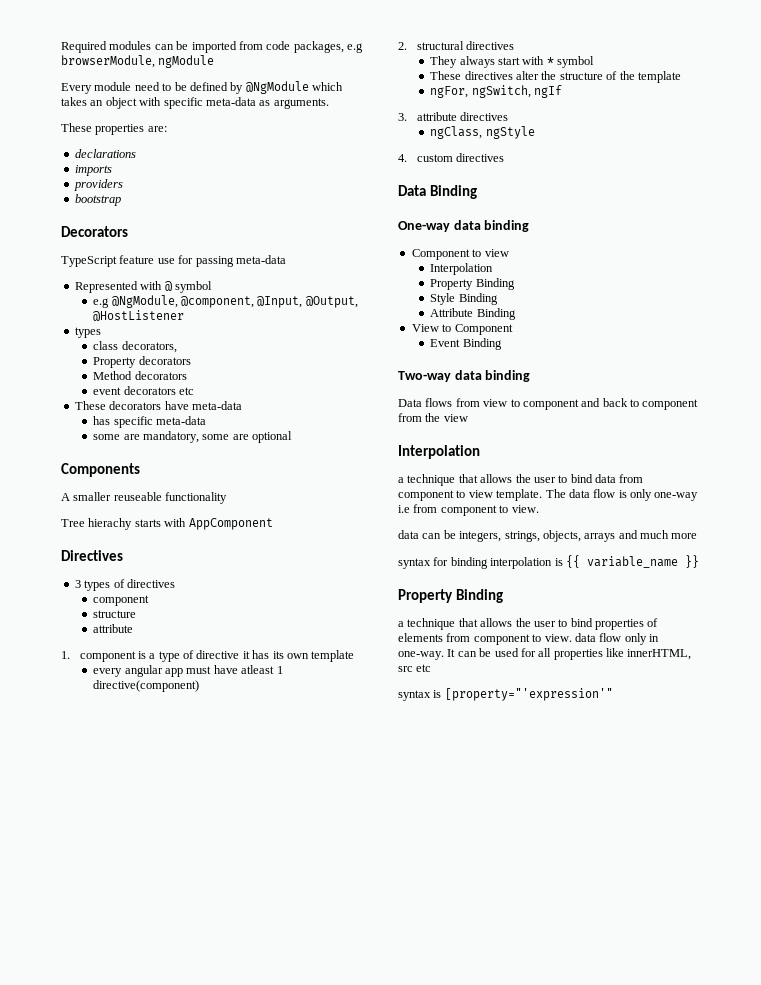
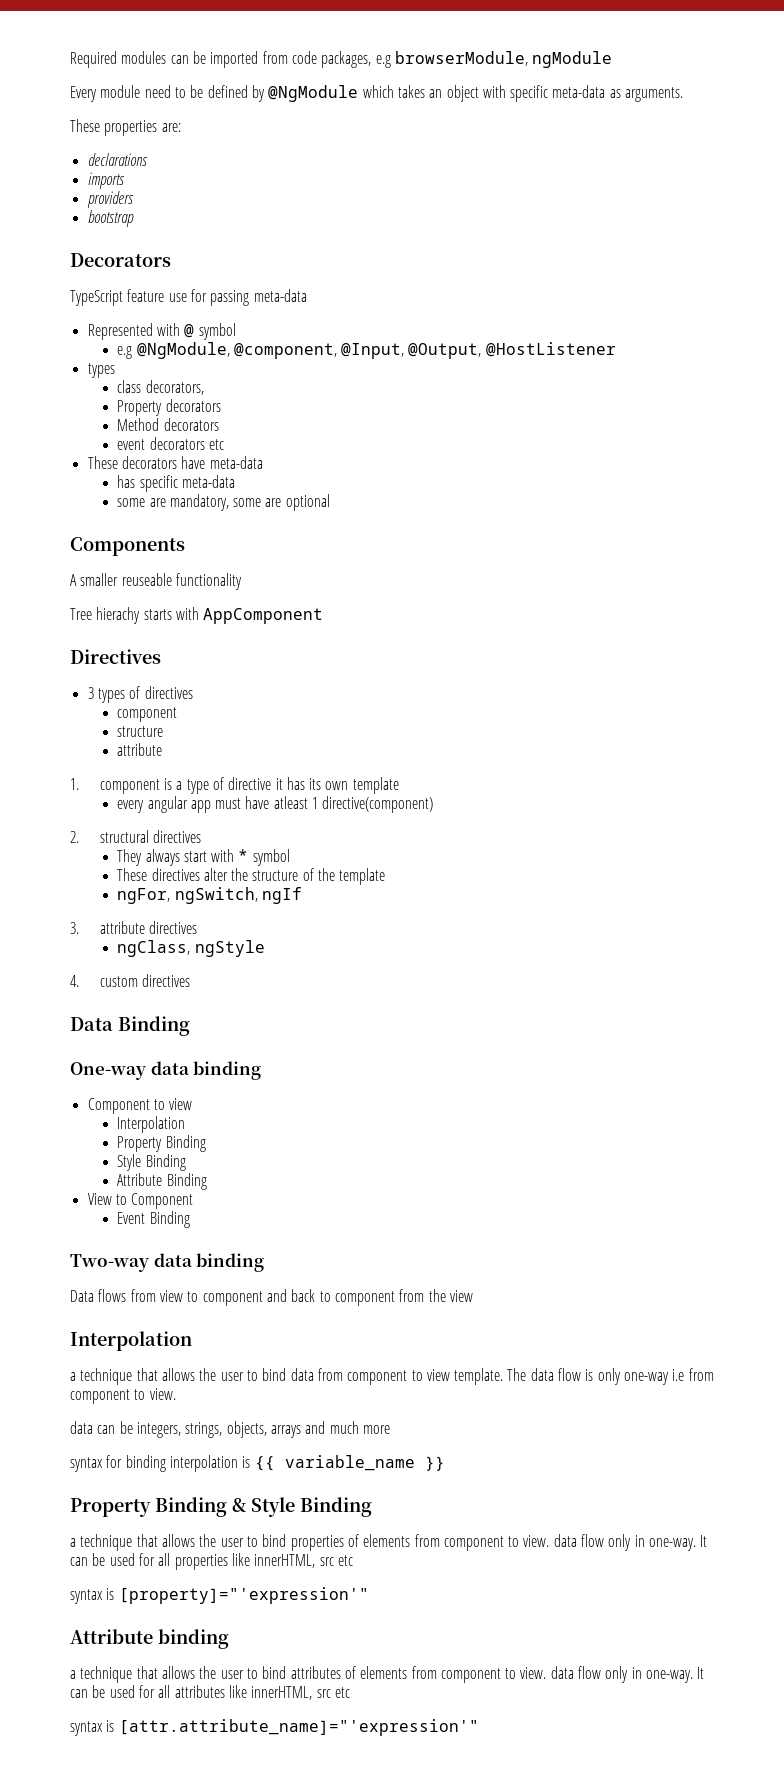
(503, 596) none -> [232,1497,372,1517] & Style Binding
[444,688,613,701] [property="'expression'" -> [118,1587,369,1604] [70,1629,229,1649] [70,1666,705,1683] [70,1685,350,1700] [70,1719,479,1736] [property]="'expression'" // Attribute binding // a technique that allows the user to bind attributes of elements from component to view. data flow only in one-way. It can be used for all attributes like innerHTML, src etc // syntax is [attr.attribute_name]="'expression'"

